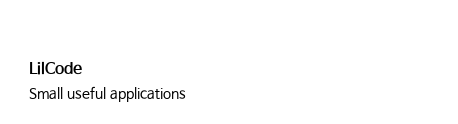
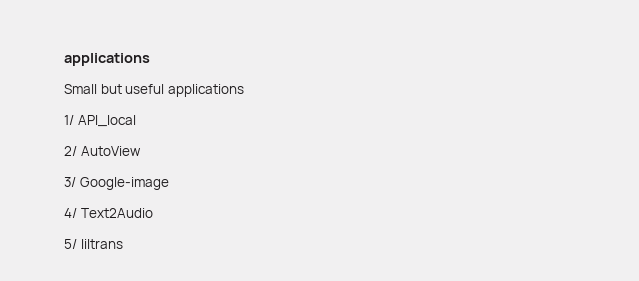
[29,61,82,75] LilCode -> [64,53,150,66] applications
(63, 93) none -> [100,84,122,94] but
(186, 94) none -> [64,115,136,127] [64,146,141,156] [64,177,169,190] [64,208,153,218] [64,239,123,249] // 1/ API_local // 2/ AutoView // 3/ Google-image // 4/ Text2Audio // 5/ liltrans

